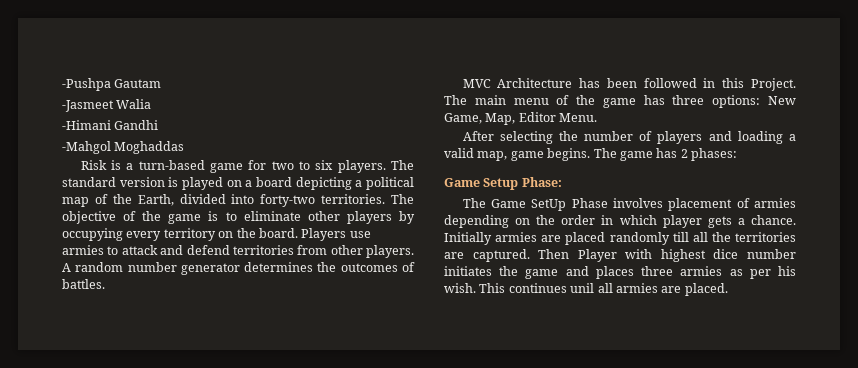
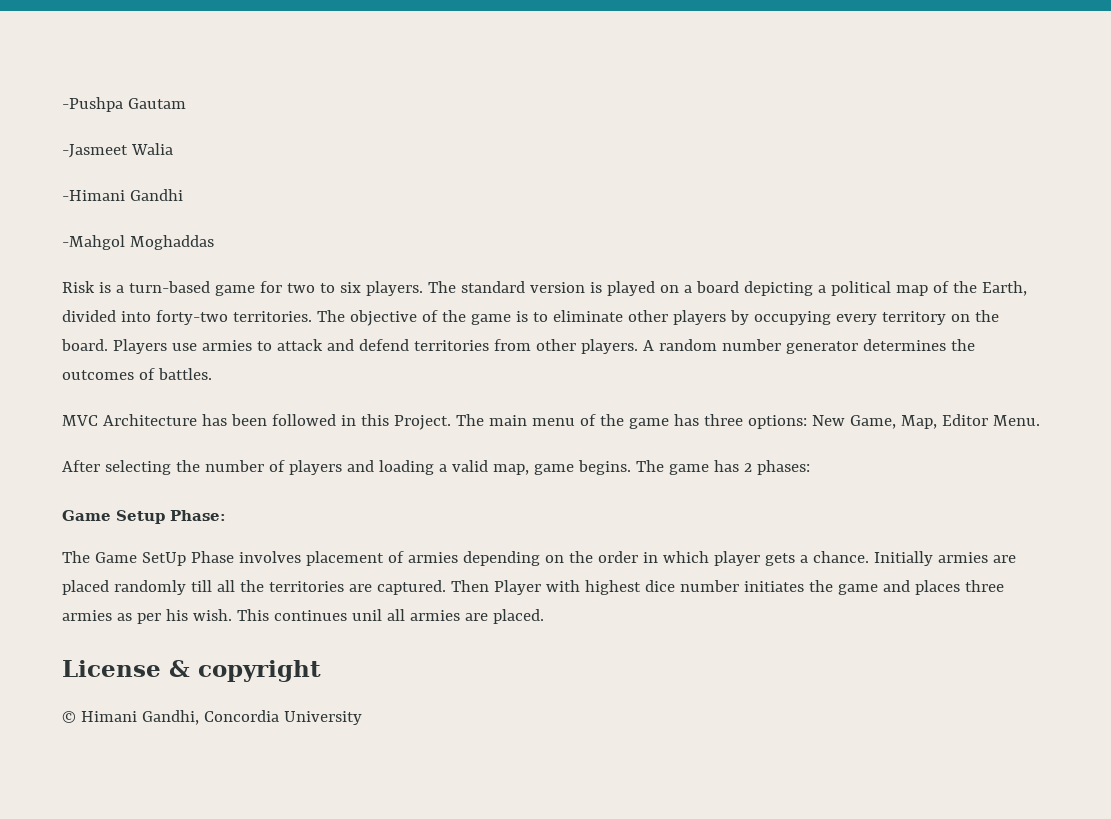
(728, 289) none -> [62,660,321,682] [62,710,362,725] // License & copyright // © Himani Gandhi, Concordia University

